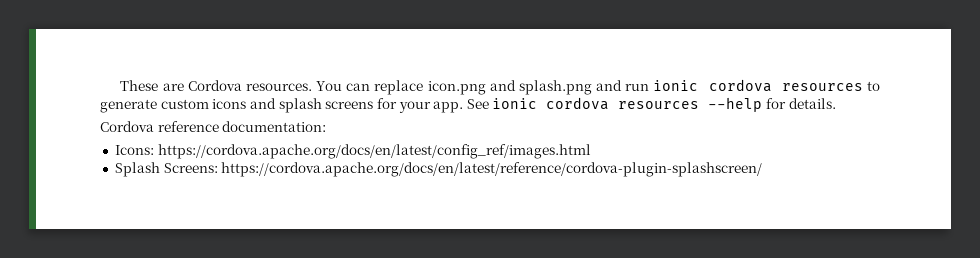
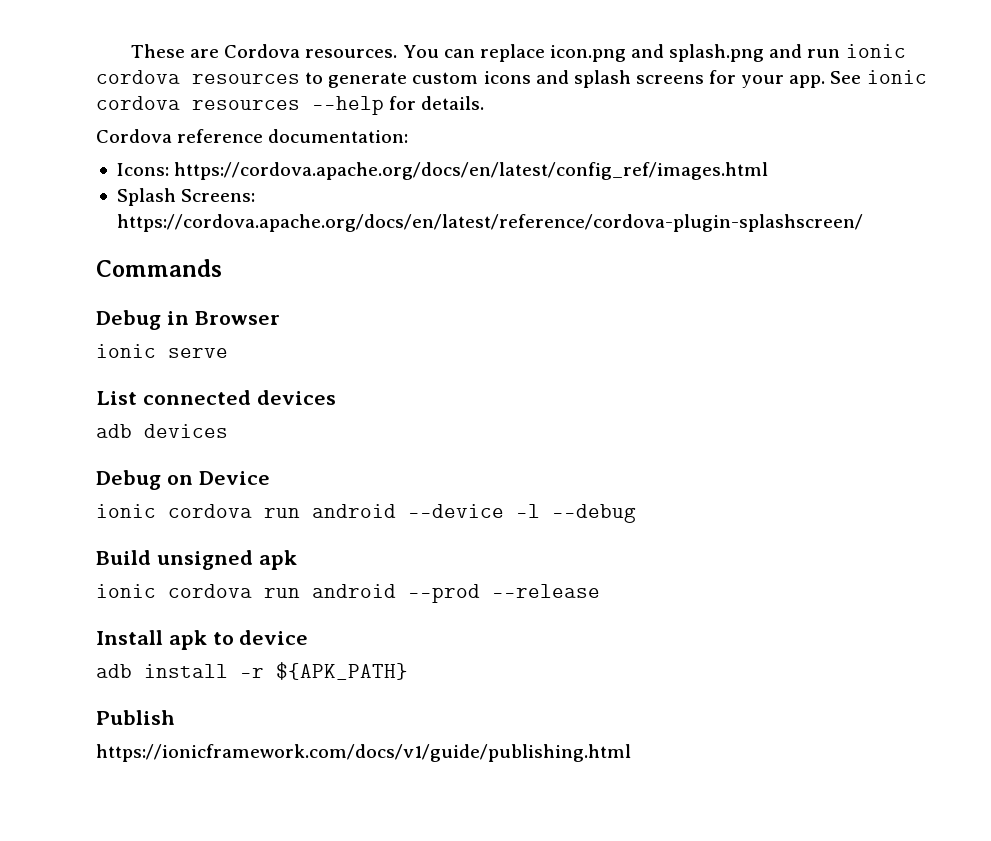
(763, 169) none -> [96,259,222,277] [96,310,280,330] [96,344,228,358] [96,390,336,405] [96,424,228,438] [96,470,270,490] [96,504,636,523] [96,550,297,570] [96,584,600,603] [96,630,309,650] [96,662,408,680] [96,710,175,725] [96,744,631,762] // Commands // Debug in Browser // ionic serve // List connected devices // adb devices // Debug on Device // ionic cordova run android --device -l --debug // Build unsigned apk // ionic cordova run android --prod --release // Install apk to device // adb install -r ${APK_PATH} // Publish // https://ionicframework.com/docs/v1/guide/publishing.html

